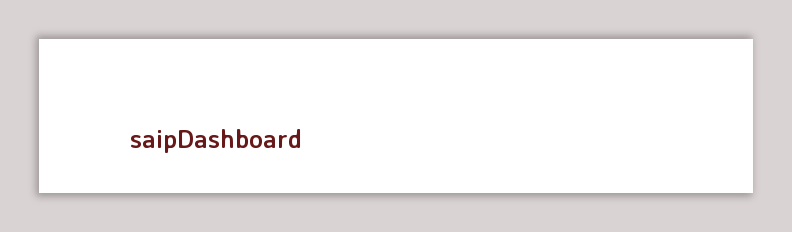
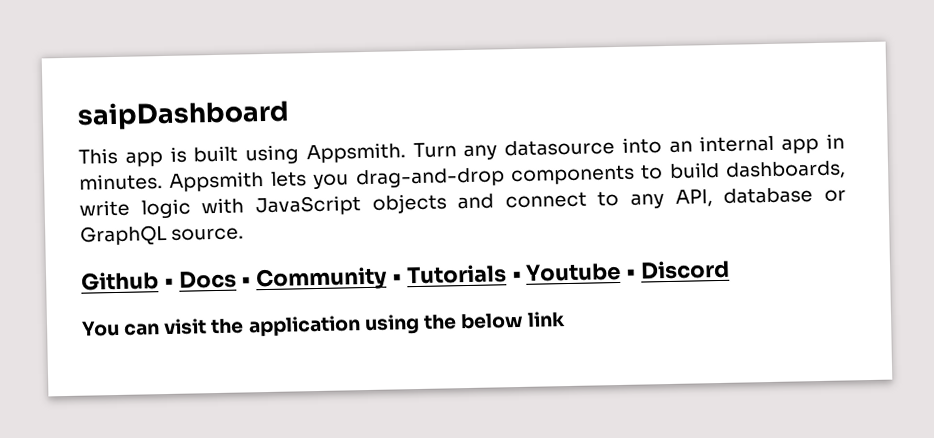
(302, 141) none -> [78,133,845,167] [79,160,846,192] [79,187,846,219] [80,224,245,247] [80,259,731,292] [81,311,567,337] // This app is built using Appsmith. Turn any datasource into an internal app in minutes. Appsmith lets you drag-and-drop components to build dashboards, write logic with JavaScript objects and connect to any API, database or GraphQL source. // Github • Docs • Community • Tutorials • Youtube • Discord // You can visit the application using the below link

